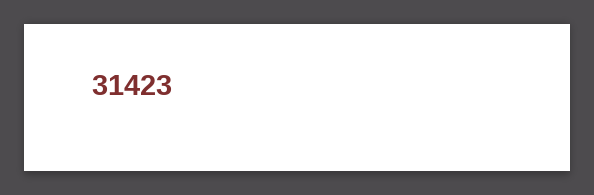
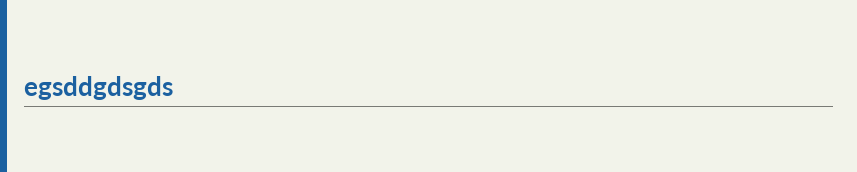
[92,75,172,95] 31423 -> [24,76,173,100] egsddgdsgds

